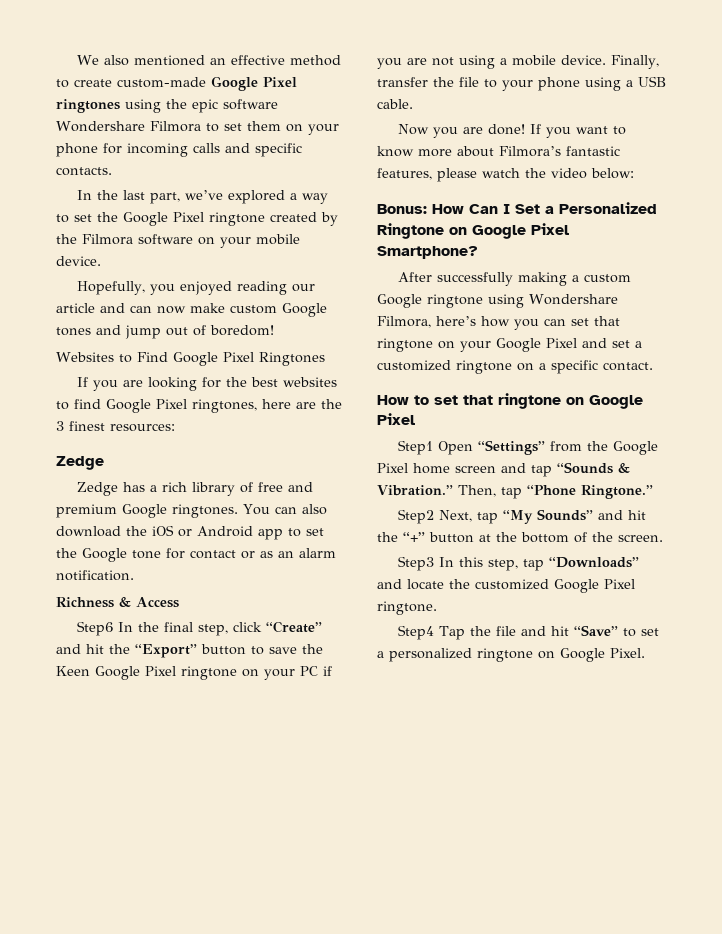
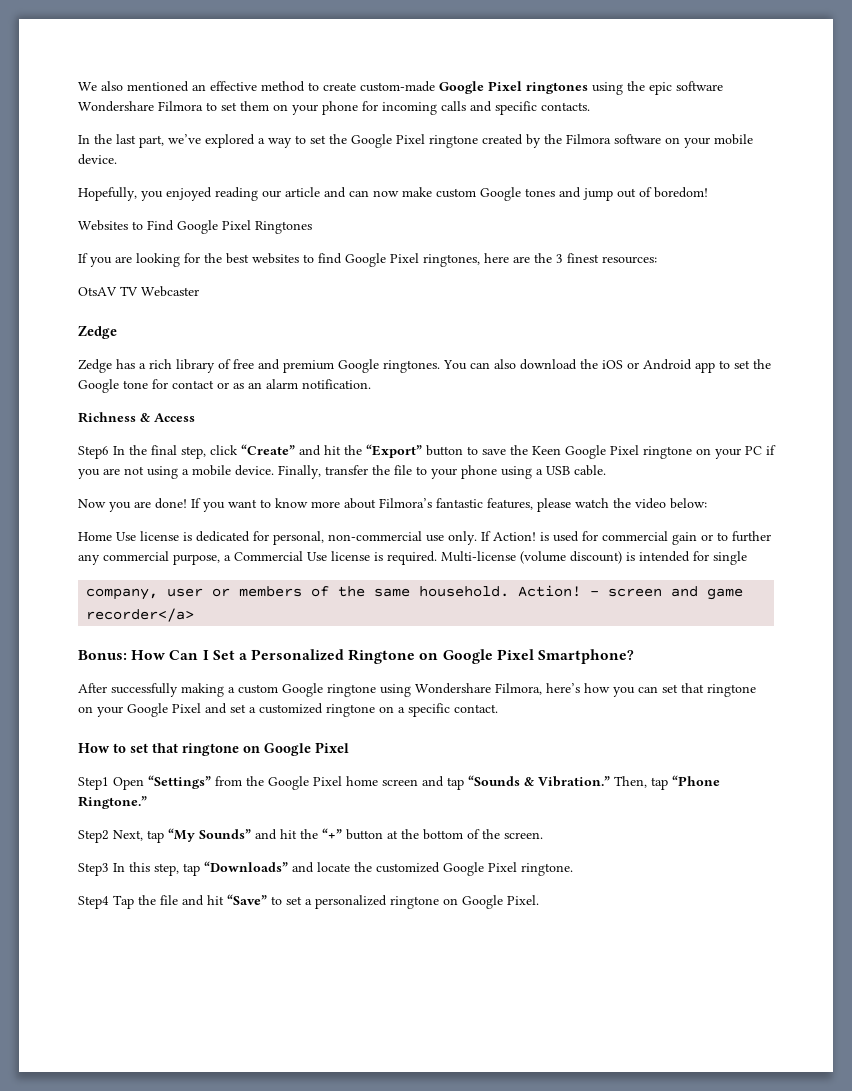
(175, 427) none -> [78,286,199,297] // OtsAV TV Webcaster
(634, 173) none -> [78,531,771,545] [78,551,747,565] [86,585,744,600] [86,608,195,622] // Home Use license is dedicated for personal, non-commercial use only. If Action! is used for commercial gain or to further any commercial purpose, a Commercial Use license is required. Multi-license (volume discount) is intended for single // company, user or members of the same household. Action! - screen and game recorder</a>

